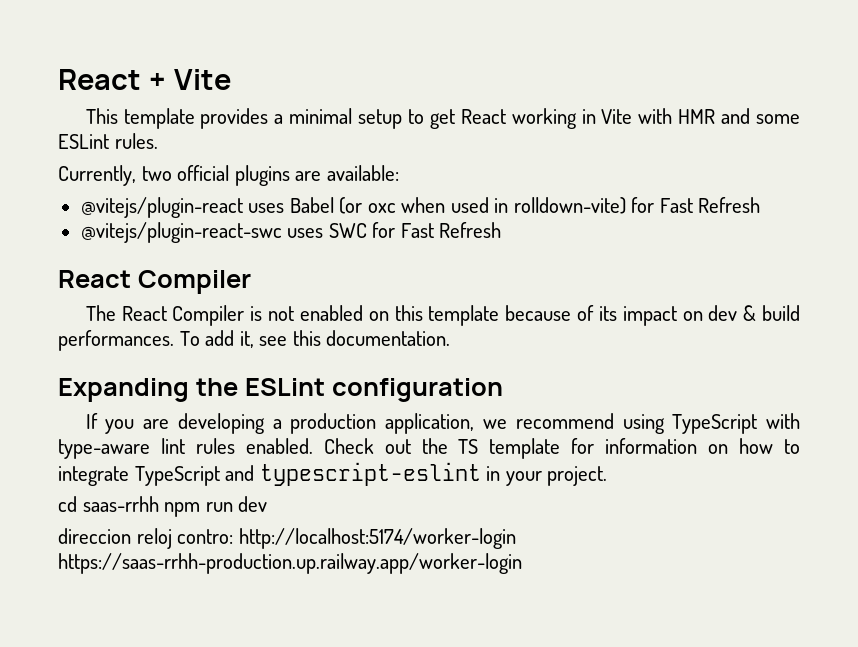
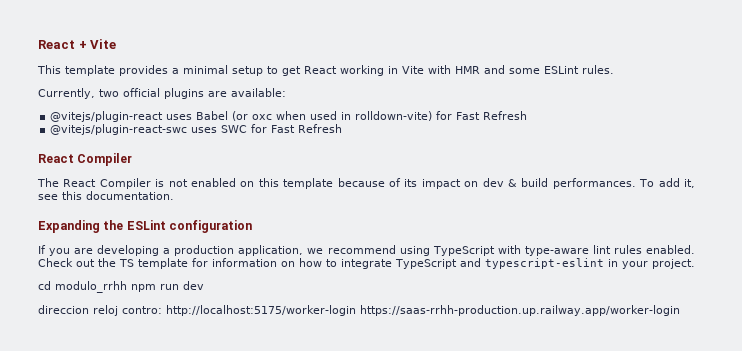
[82,496,159,512] saas-rrhh -> [55,281,127,293] modulo_rrhh
[238,528,516,549] http://localhost:5174/worker-login -> [166,305,356,316] http://localhost:5175/worker-login

